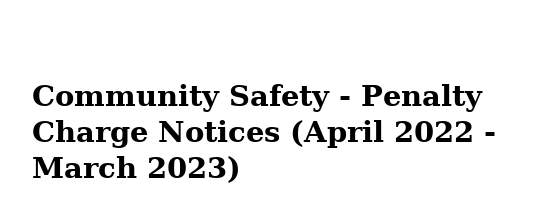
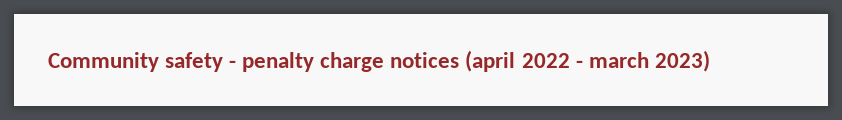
[229,84,483,112] [32,120,384,148] Safety - Penalty Charge Notices (April -> [165,50,516,72] safety - penalty charge notices (april
[32,156,137,178] March -> [588,52,649,68] march

